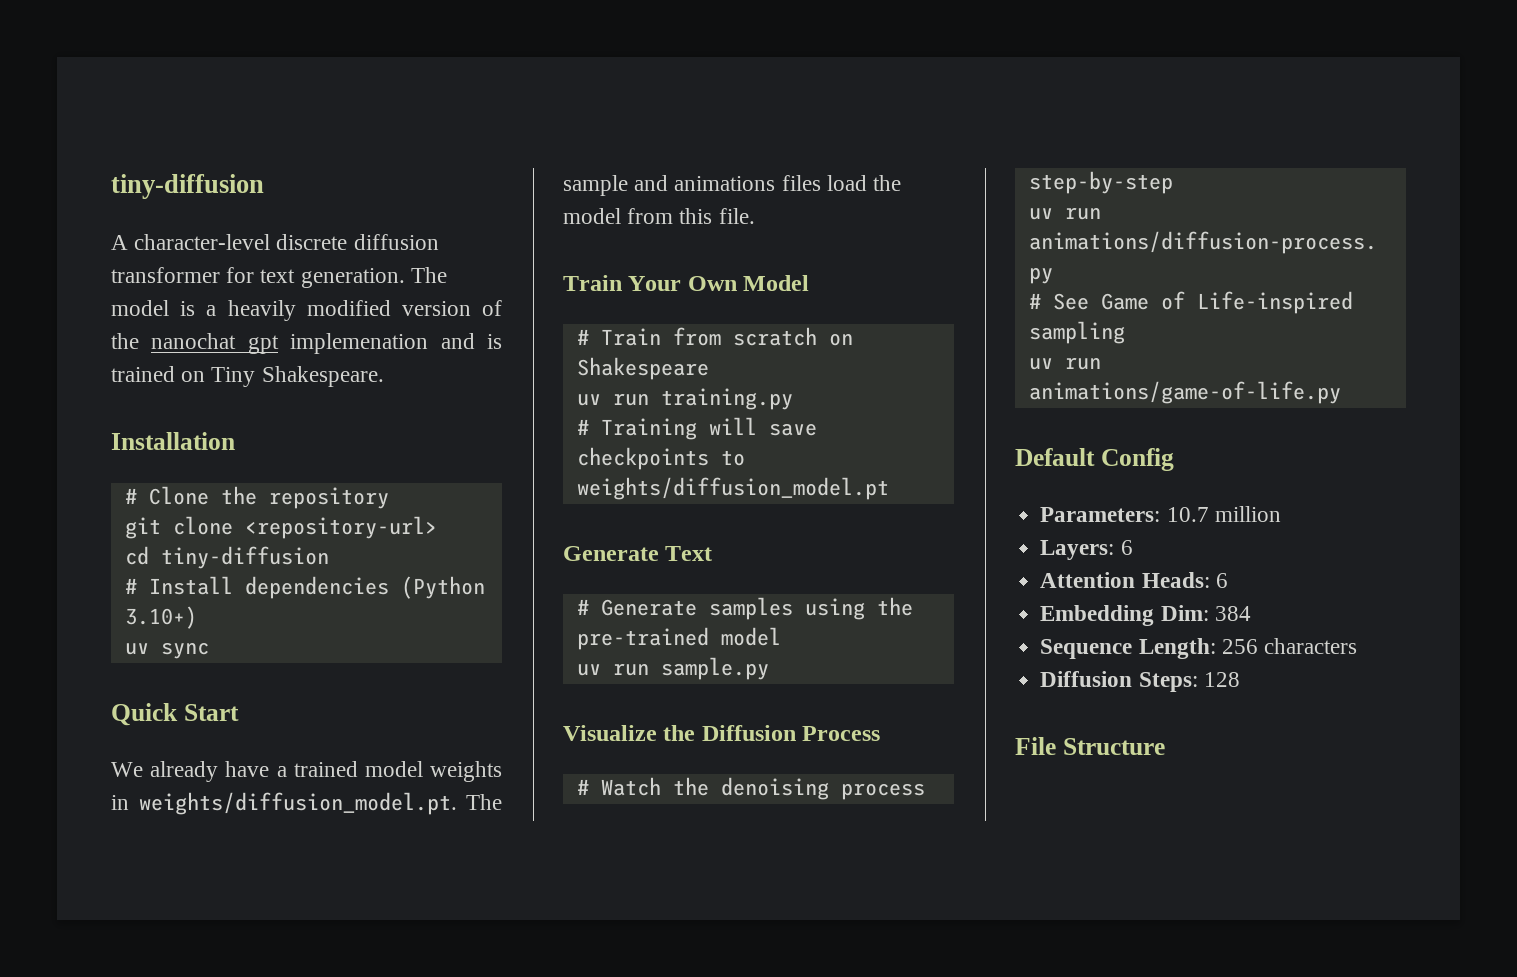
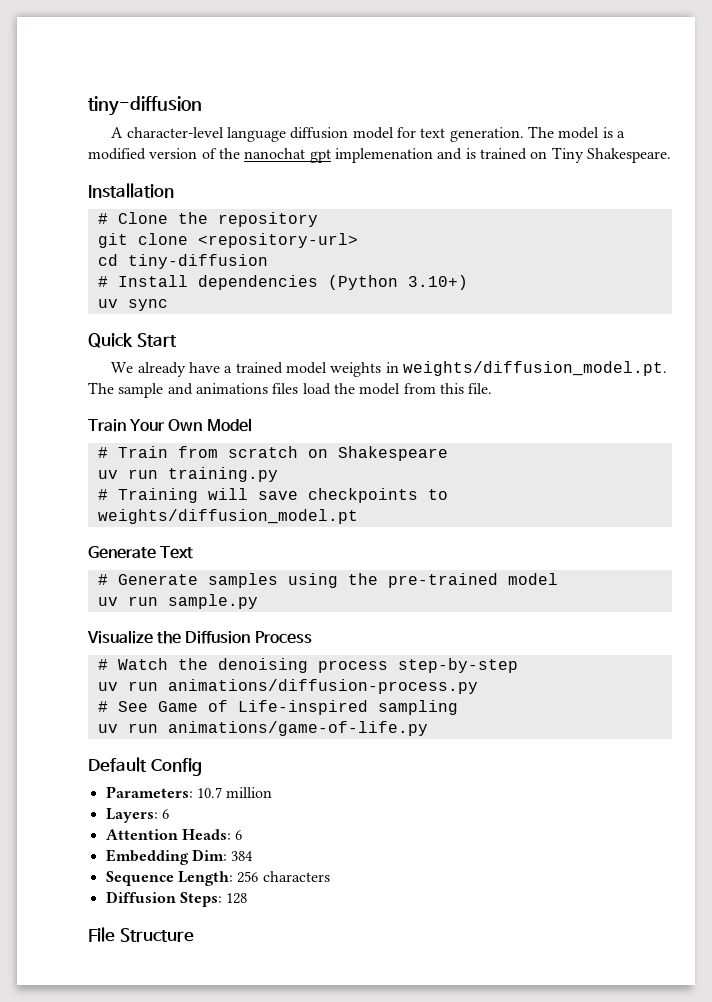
[276,234,439,250] [111,267,220,283] discrete diffusion transformer -> [227,127,394,142] language diffusion model
[227,300,296,321] heavily -> (625, 134) none

